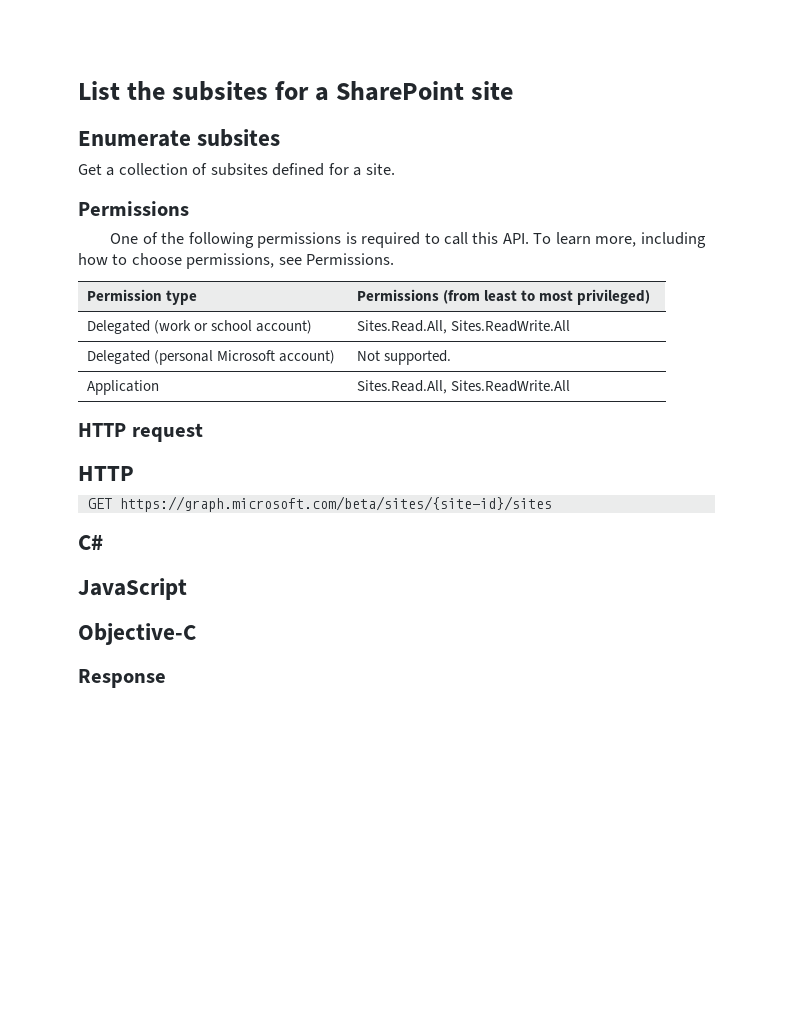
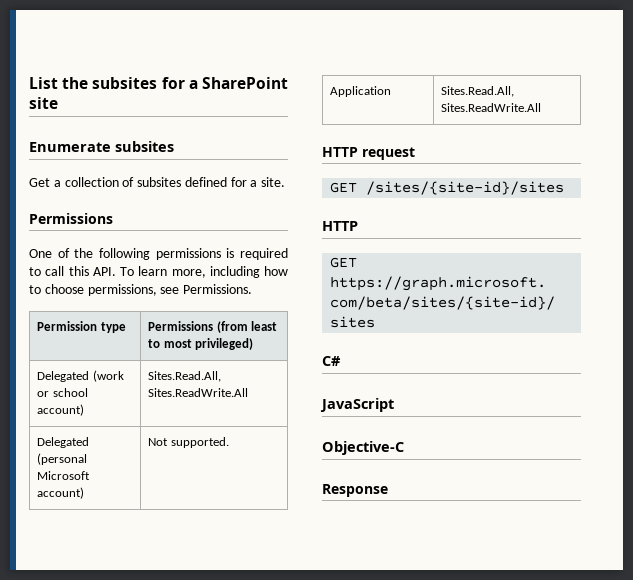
(203, 432) none -> [330,181,565,195] // GET /sites/{site-id}/sites

